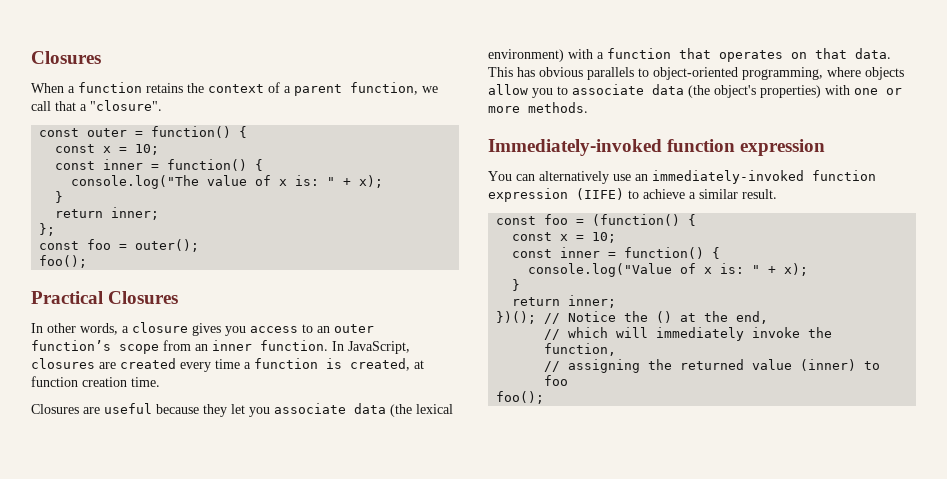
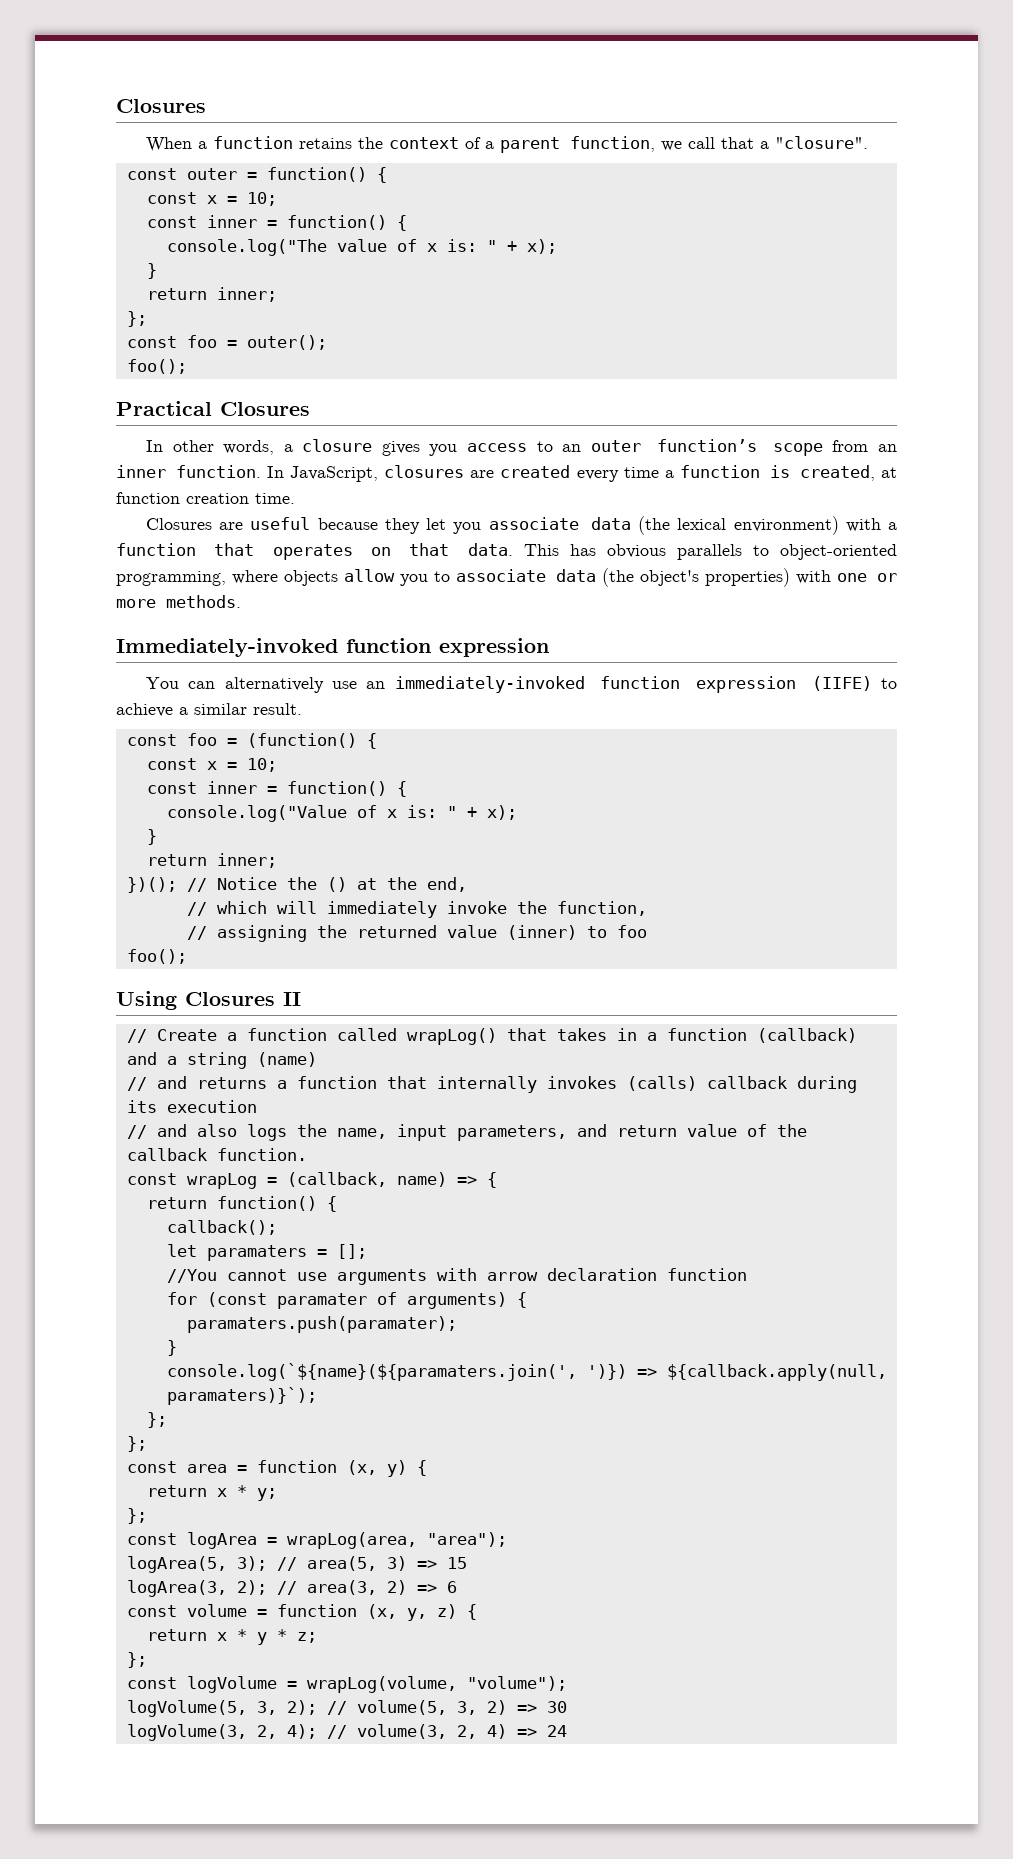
(545, 397) none -> [116,991,301,1010] [126,1028,857,1045] [126,1052,317,1069] [126,1076,857,1093] [126,1100,257,1113] [126,1124,807,1141] [126,1148,307,1161] [126,1172,497,1189] [146,1196,337,1212] [166,1220,277,1235] [166,1244,367,1261] [166,1268,747,1285] [166,1292,527,1309] [186,1316,457,1333] [166,1340,177,1356] [166,1363,887,1381] [166,1387,317,1405] [146,1412,167,1428] [126,1436,147,1452] [126,1460,427,1477] [146,1485,277,1501] [126,1508,147,1524] [126,1532,507,1549] [126,1556,467,1573] [126,1580,457,1597] [126,1604,477,1621] [146,1629,317,1645] [126,1652,147,1668] [126,1676,567,1693] [126,1700,567,1717] [126,1724,567,1741] // Using Closures II // // Create a function called wrapLog() that takes in a function (callback) and a string (name) // // and returns a function that internally invokes (calls) callback during its execution // // and also logs the name, input parameters, and return value of the callback function. // const wrapLog = (callback, name) => { // return function() { // callback(); // let paramaters = []; // //You cannot use arguments with arrow declaration function // for (const paramater of arguments) { // paramaters.push(paramater); // } // console.log(`${name}(${paramaters.join(', ')}) => ${callback.apply(null, paramaters)}`); // }; // }; // const area = function (x, y) { // return x * y; // }; // const logArea = wrapLog(area, "area"); // logArea(5, 3); // area(5, 3) => 15 // logArea(3, 2); // area(3, 2) => 6 // const volume = function (x, y, z) { // return x * y * z; // }; // const logVolume = wrapLog(volume, "volume"); // logVolume(5, 3, 2); // volume(5, 3, 2) => 30 // logVolume(3, 2, 4); // volume(3, 2, 4) => 24

